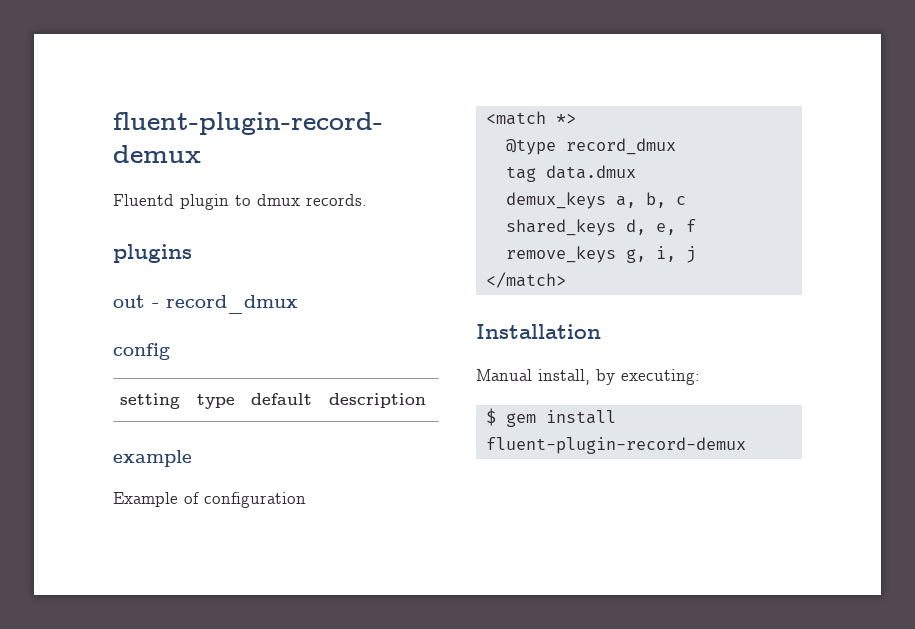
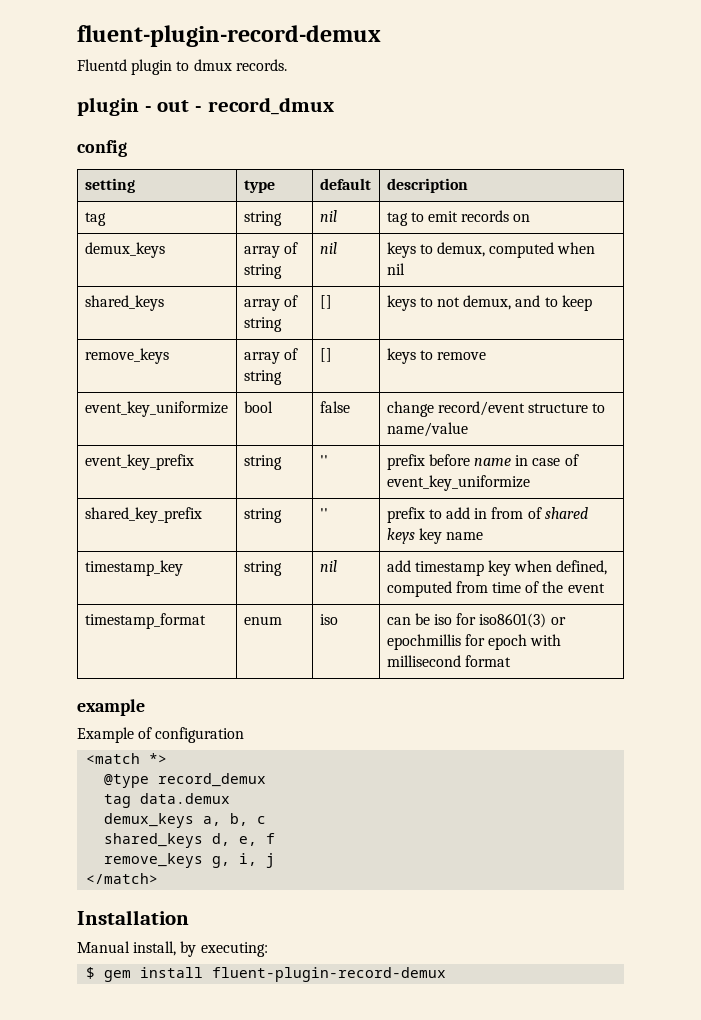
[113,244,192,263] plugins // -> [77,97,152,116] plugin -
(426, 400) none -> [84,212,106,226] [243,211,282,226] [319,210,337,222] [386,210,531,226] [84,242,165,258] [243,242,298,258] [243,264,282,279] [319,242,337,254] [386,242,596,258] [386,263,405,275] [84,295,164,311] [243,295,298,311] [243,317,282,332] [319,295,332,309] [386,295,592,311] [84,348,169,364] [243,348,298,364] [243,370,282,385] [319,348,332,362] [386,348,487,364] [84,401,228,417] [243,401,273,413] [319,401,350,413] [386,401,606,417] [386,422,468,437] [84,454,194,470] [243,455,282,470] [319,455,328,466] [386,454,579,470] [386,475,530,491] [84,507,202,523] [243,508,282,523] [319,508,328,519] [386,507,588,523] [386,528,484,544] [84,560,183,576] [243,561,282,576] [319,560,337,572] [386,560,608,576] [386,581,605,597] [84,613,206,629] [243,616,282,625] [319,614,338,625] [386,613,566,628] [386,634,562,650] [386,655,511,667] // tag | string | nil | tag to emit records on // demux_keys | array of string | nil | keys to demux, computed when nil // shared_keys | array of string | [] | keys to not demux, and to keep // remove_keys | array of string | [] | keys to remove // event_key_uniformize | bool | false | change record/event structure to name/value // event_key_prefix | string | '' | prefix before name in case of event_key_uniformize // shared_key_prefix | string | '' | prefix to add in from of shared keys key name // timestamp_key | string | nil | add timestamp key when defined, computed from time of the event // timestamp_format | enum | iso | can be iso for iso8601(3) or epochmillis for epoch with millisecond format
[565,138,676,155] [505,165,636,182] record_dmux // tag data.dmux -> [158,773,267,787] [104,793,231,808] record_demux // tag data.demux

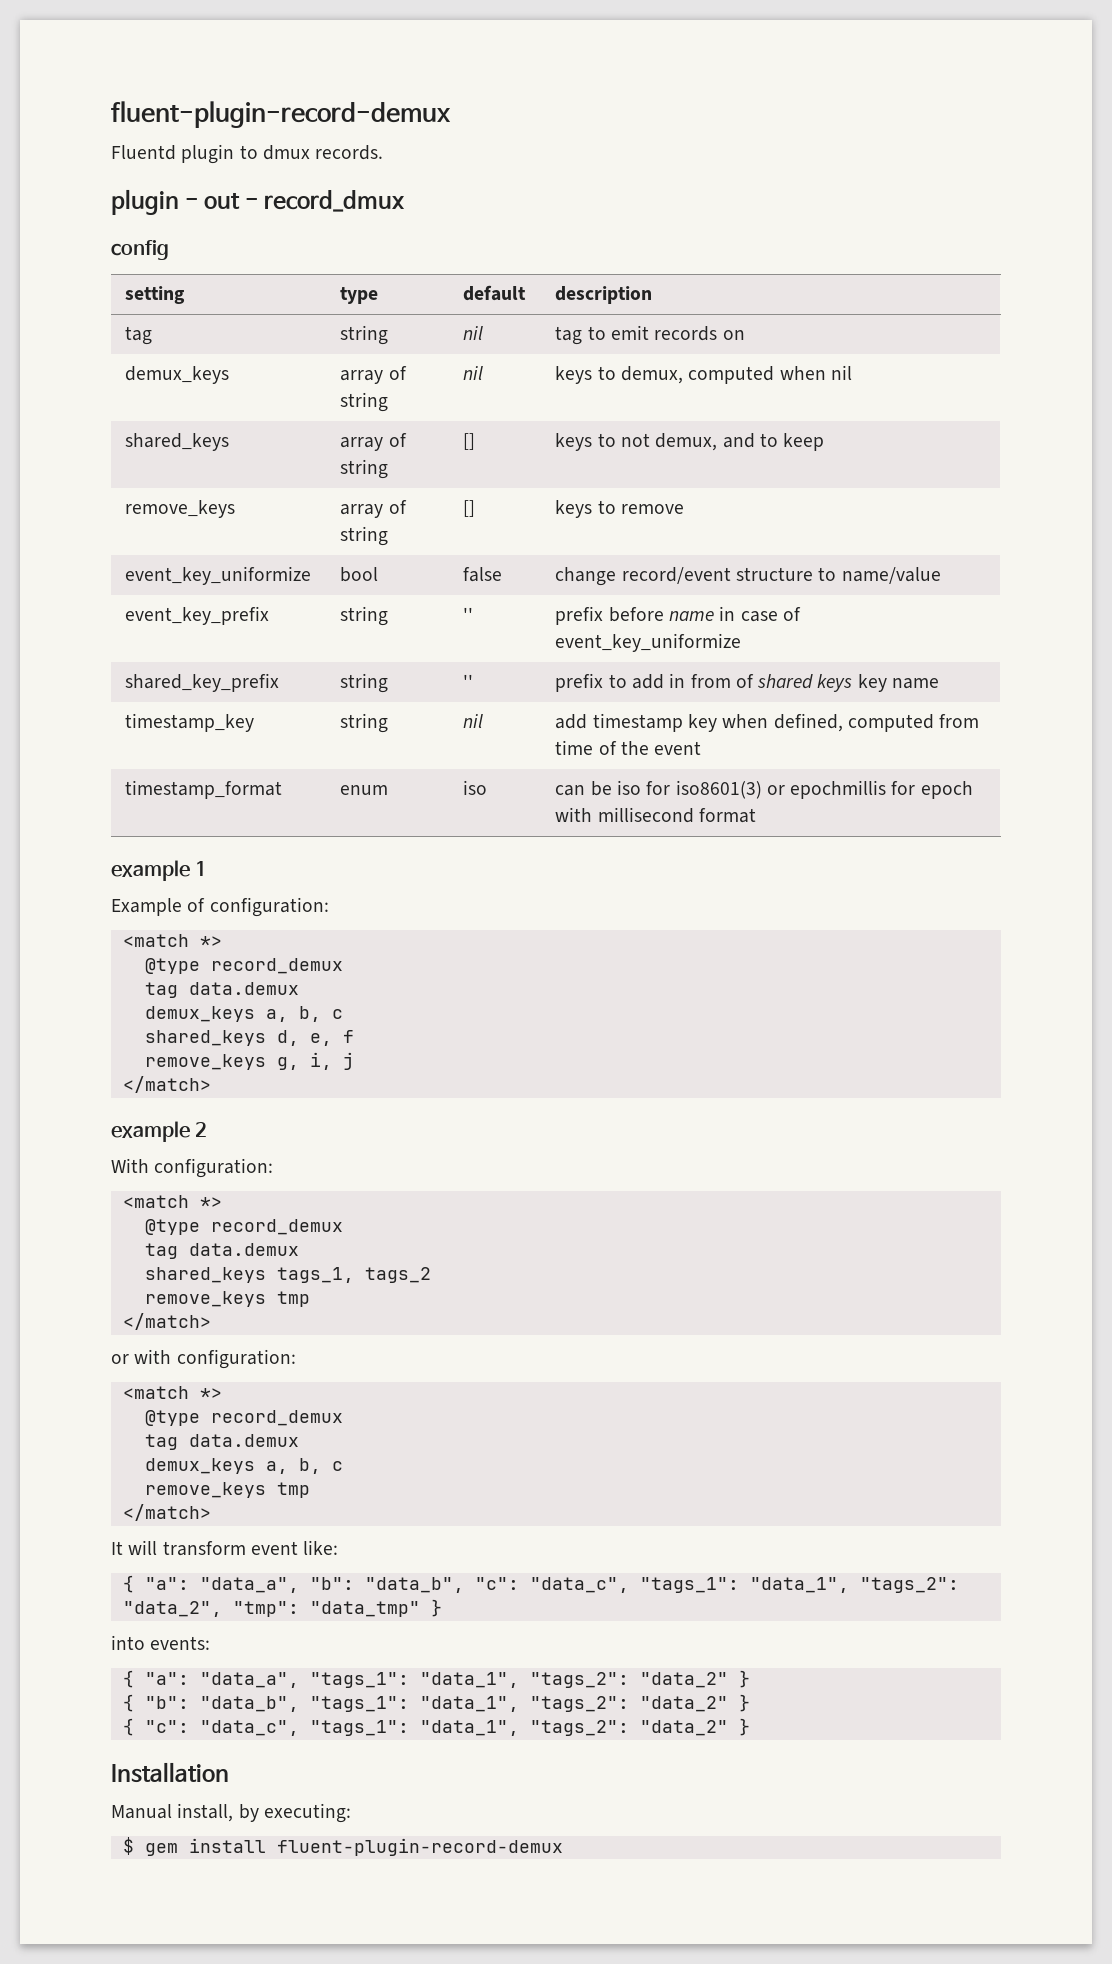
(145, 707) none -> [195,861,208,876] 1
[155,727,245,743] configuration -> [209,897,329,917] configuration:
(159, 878) none -> [111,1121,208,1142] [111,1158,274,1178] [122,1195,222,1208] [144,1219,343,1235] [144,1243,299,1259] [144,1267,431,1283] [144,1291,310,1307] [122,1313,211,1330] [111,1349,296,1369] [122,1386,222,1399] [144,1410,343,1426] [144,1434,299,1450] [144,1458,343,1474] [144,1482,310,1498] [122,1504,211,1521] [111,1540,339,1556] [122,1575,959,1593] [122,1599,442,1617] [111,1635,211,1650] [122,1670,750,1688] [122,1694,750,1712] [122,1718,750,1736] // example 2 // With configuration: // <match *> // @type record_demux // tag data.demux // shared_keys tags_1, tags_2 // remove_keys tmp // </match> // or with configuration: // <match *> // @type record_demux // tag data.demux // demux_keys a, b, c // remove_keys tmp // </match> // It will transform event like: // { "a": "data_a", "b": "data_b", "c": "data_c", "tags_1": "data_1", "tags_2": "data_2", "tmp": "data_tmp" } // into events: // { "a": "data_a", "tags_1": "data_1", "tags_2": "data_2" } // { "b": "data_b", "tags_1": "data_1", "tags_2": "data_2" } // { "c": "data_c", "tags_1": "data_1", "tags_2": "data_2" }

